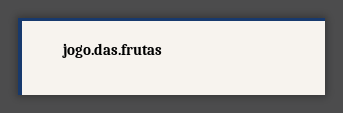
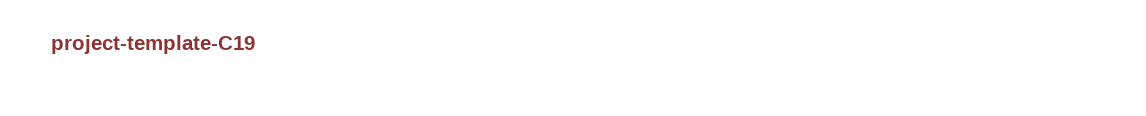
[62,43,162,58] jogo.das.frutas -> [51,35,255,54] project-template-C19

